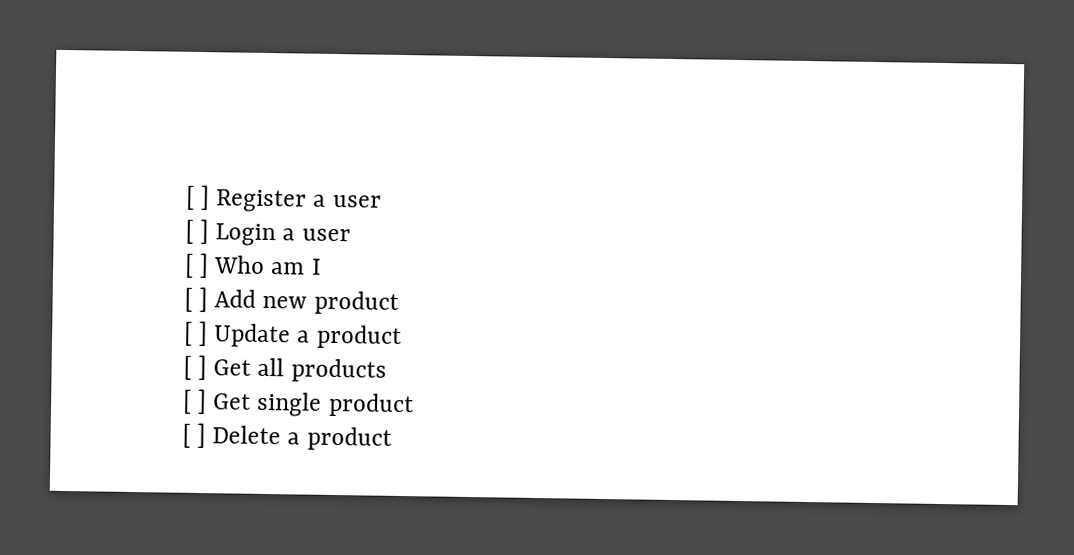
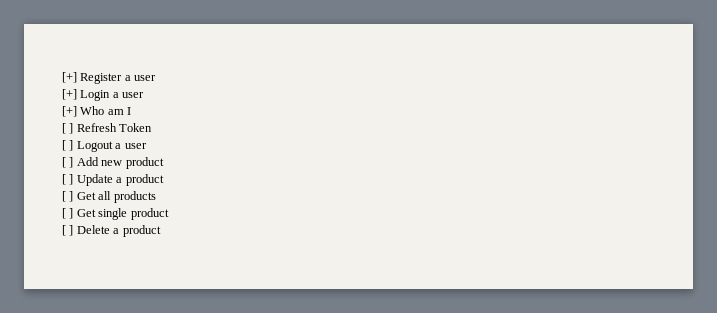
[185,185,211,211] [ ] -> [62,72,77,83] [+]
[185,219,210,245] [ ] -> [62,89,77,100] [+]
[184,253,210,279] [ ] -> [62,106,77,117] [+]
(321, 266) none -> [62,123,153,134] [62,140,147,152] // [ ] Refresh Token // [ ] Logout a user

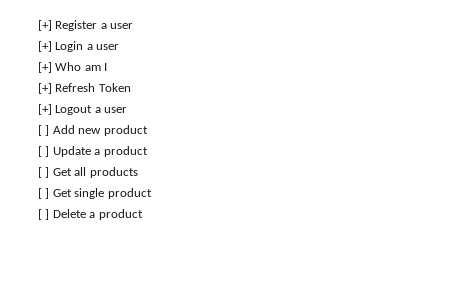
[62,123,74,134] [ ] -> [38,83,52,94] [+]
[62,140,74,151] [ ] -> [38,104,52,115] [+]

